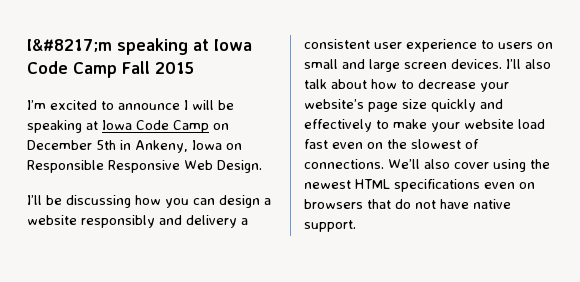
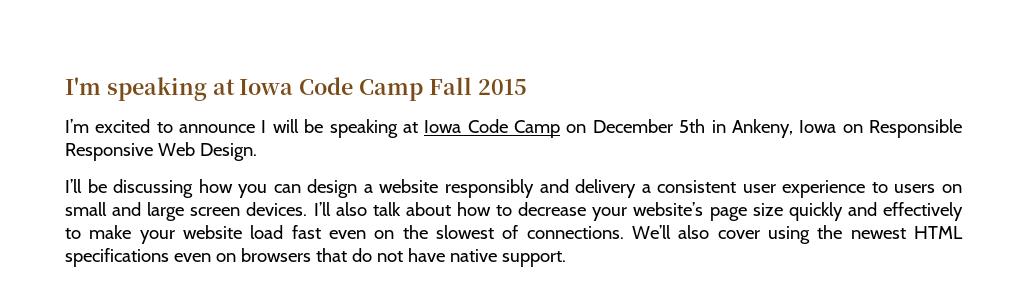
[27,39,112,52] I&#8217;m -> [65,77,101,95] I'm

